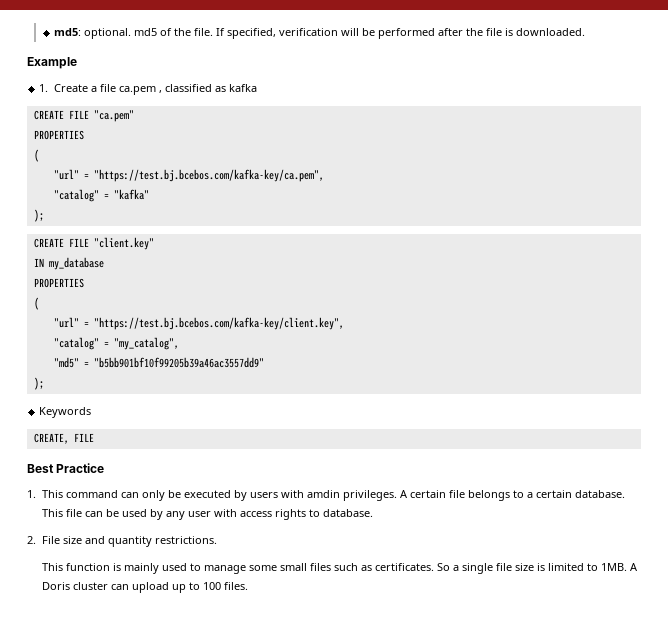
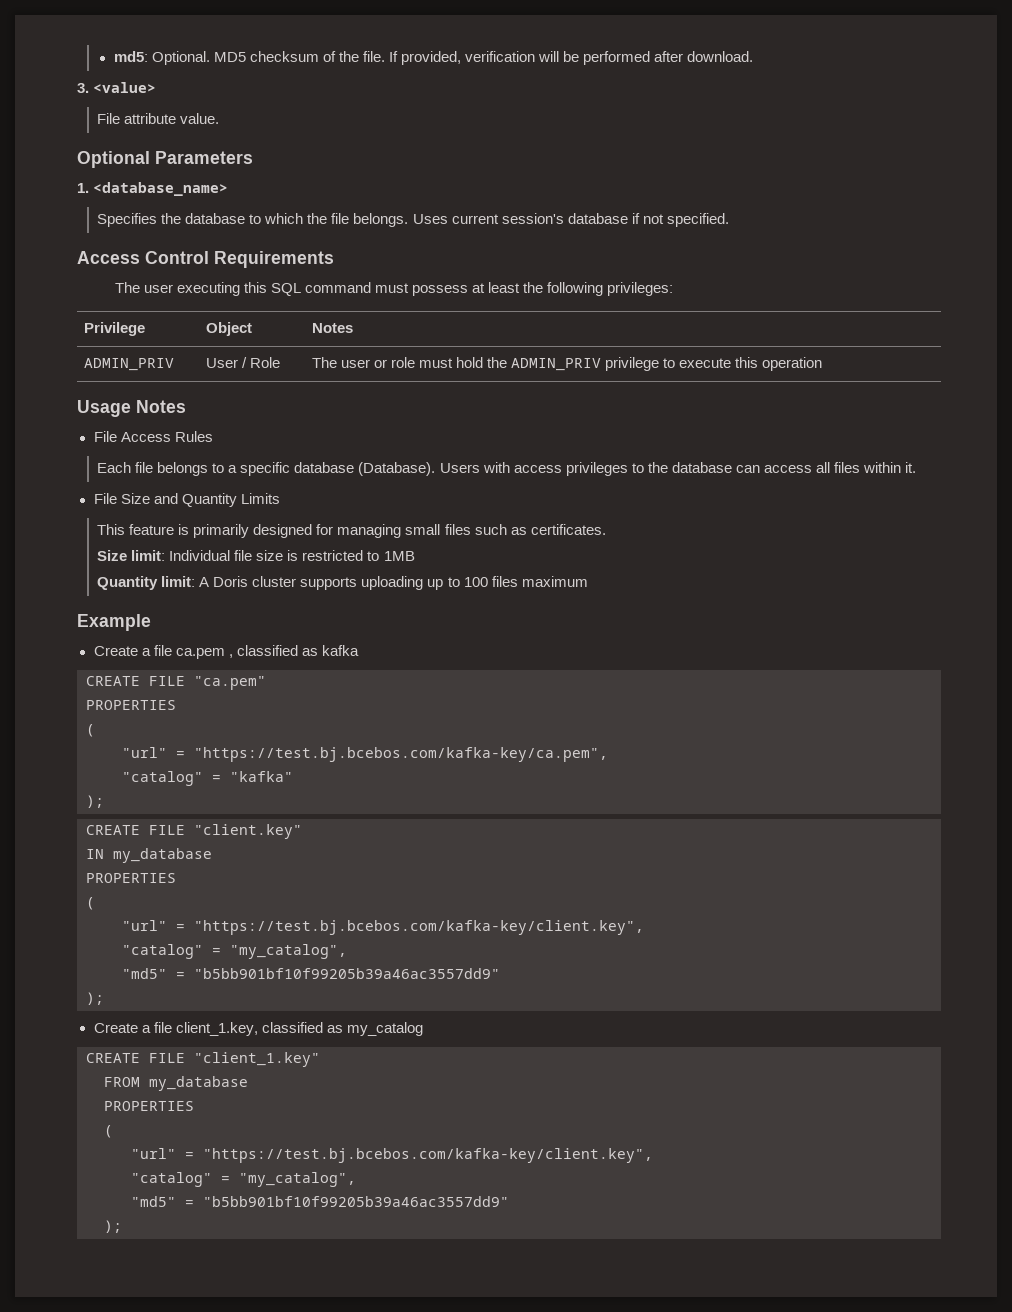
[83,28,157,39] optional. md5 -> [151,51,319,65] Optional. MD5 checksum
[226,28,276,39] specified, -> [401,51,462,65] provided,
[465,28,585,36] the file is downloaded. -> [687,51,754,62] [77,82,157,93] [97,113,220,124] [77,151,253,168] [77,182,229,196] [97,213,729,227] [77,251,334,268] [114,282,674,296] [83,322,145,336] [205,322,252,336] [311,323,353,333] [83,358,174,371] [205,357,280,368] [311,357,823,371] [77,400,186,417] [93,431,213,442] [97,462,917,476] [93,493,280,507] [97,524,606,538] [97,550,415,561] [97,576,588,590] download. // 3. <value> // File attribute value. // Optional Parameters // 1. <database_name> // Specifies the database to which the file belongs. Uses current session's database if not specified. // Access Control Requirements // The user executing this SQL command must possess at least the following privileges: // Privilege | Object | Notes // ADMIN_PRIV | User / Role | The user or role must hold the ADMIN_PRIV privilege to execute this operation // Usage Notes // File Access Rules // Each file belongs to a specific database (Database). Users with access privileges to the database can access all files within it. // File Size and Quantity Limits // This feature is primarily designed for managing small files such as certificates. // Size limit: Individual file size is restricted to 1MB // Quantity limit: A Doris cluster supports uploading up to 100 files maximum
[39,84,49,92] 1. -> (151, 622) none
[39,407,92,418] [33,433,94,444] [27,463,105,473] [27,490,625,501] [41,509,373,520] [27,536,217,547] [41,563,638,574] [41,582,248,593] Keywords // CREATE, FILE // Best Practice // 1. This command can only be executed by users with amdin privileges. A certain file belongs to a certain database. This file can be used by any user with access rights to database. // 2. File size and quantity restrictions. // This function is mainly used to manage some small files such as certificates. So a single file size is limited to 1MB. A Doris cluster can upload up to 100 files. -> [93,1022,423,1036] [86,1052,320,1067] [104,1076,248,1091] [104,1101,194,1111] [104,1125,113,1138] [131,1148,653,1163] [131,1172,356,1187] [131,1196,509,1207] [104,1220,122,1233] Create a file client_1.key, classified as my_catalog // CREATE FILE "client_1.key" // FROM my_database // PROPERTIES // ( // "url" = "https://test.bj.bcebos.com/kafka-key/client.key", // "catalog" = "my_catalog", // "md5" = "b5bb901bf10f99205b39a46ac3557dd9" // );

